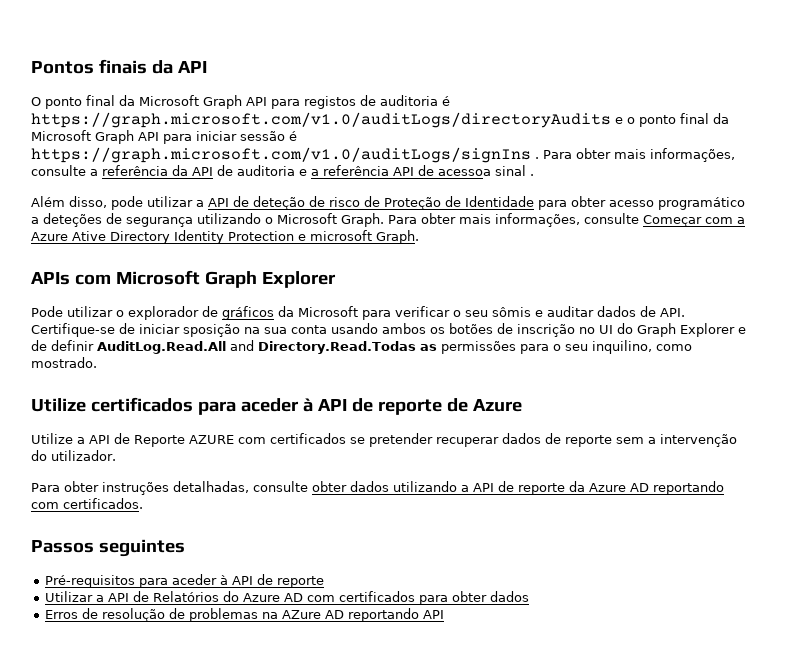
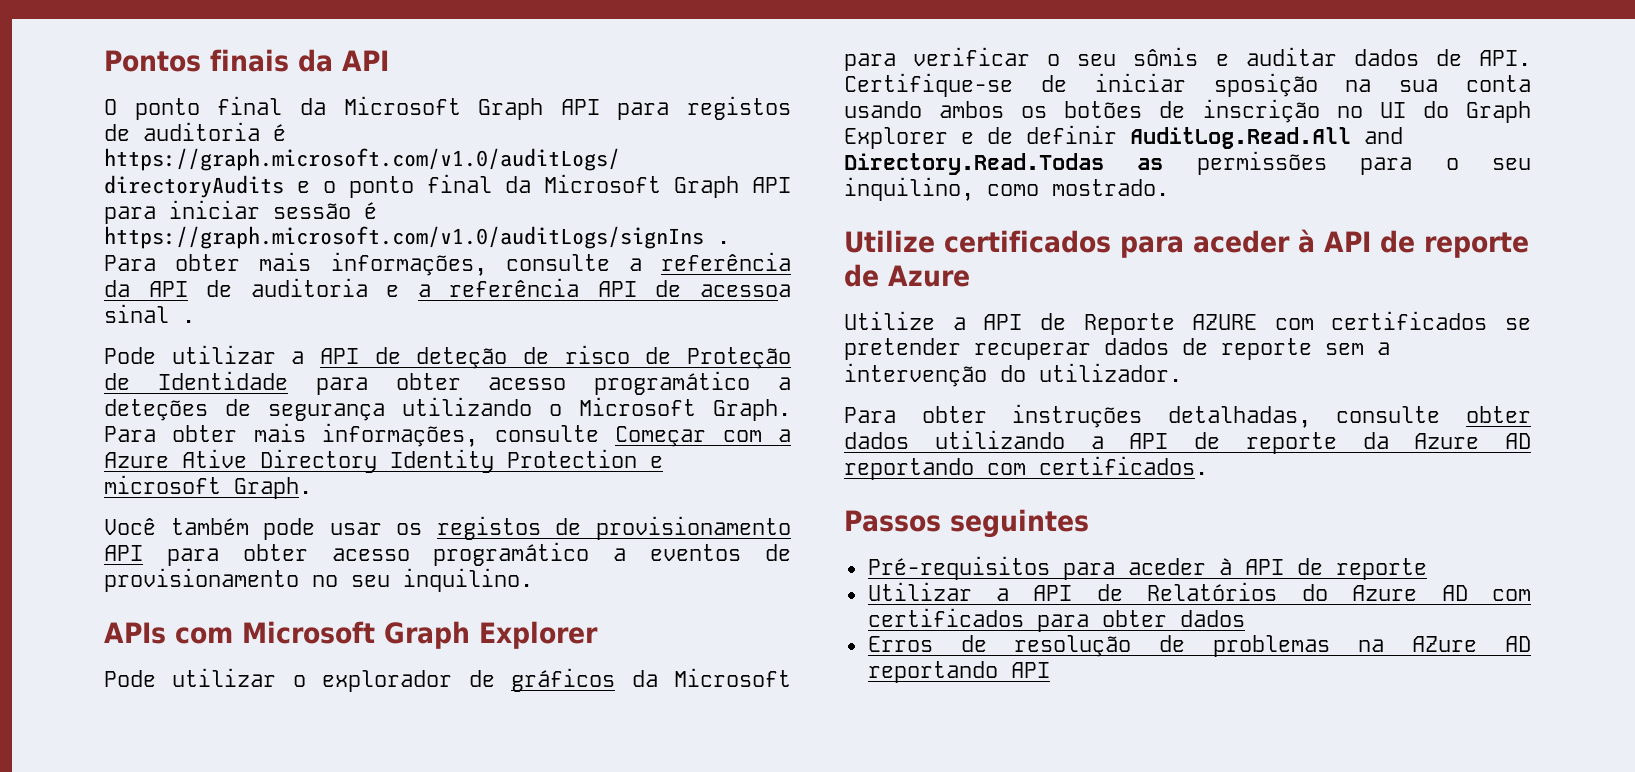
[31,196,143,210] Além disso, pode -> [104,347,156,364] Pode
(419, 237) none -> [104,516,791,540] [104,542,791,566] [104,568,533,592] // Você também pode usar os registos de provisionamento API para obter acesso programático a eventos de provisionamento no seu inquilino.

